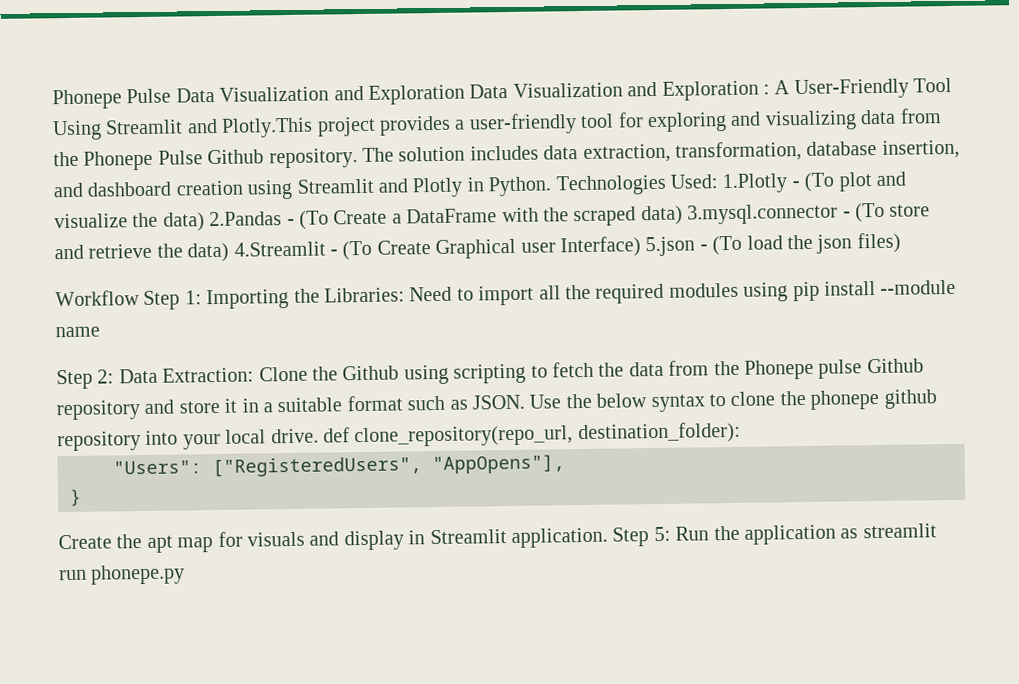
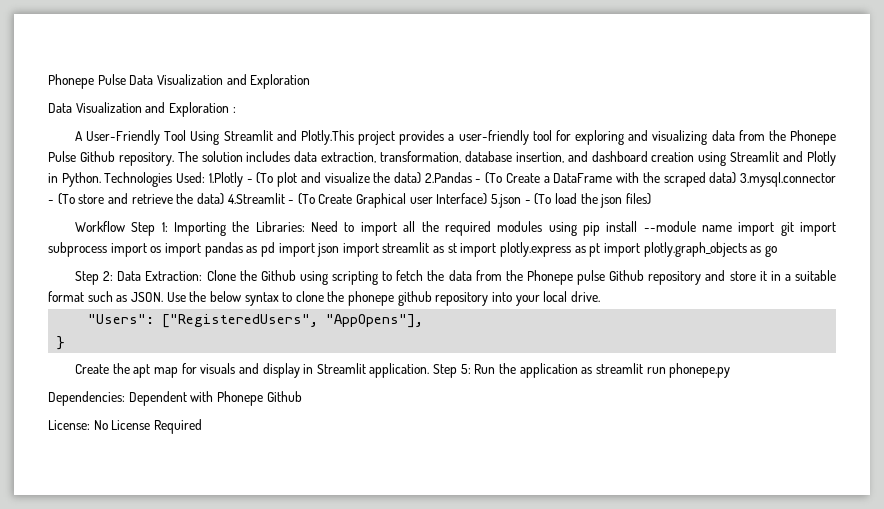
(465, 94) none -> (311, 81) //
(770, 89) none -> (236, 110) //
(100, 332) none -> [738,222,836,236] [48,242,777,257] import git import subprocess import os import pandas as pd import json import streamlit as st import plotly.express as pt import plotly.graph_objects as go
[323,421,741,448] def clone_repository(repo_url, destination_folder): -> (600, 296) none
(186, 574) none -> [48,391,302,406] [48,419,202,434] // Dependencies: Dependent with Phonepe Github // License: No License Required

